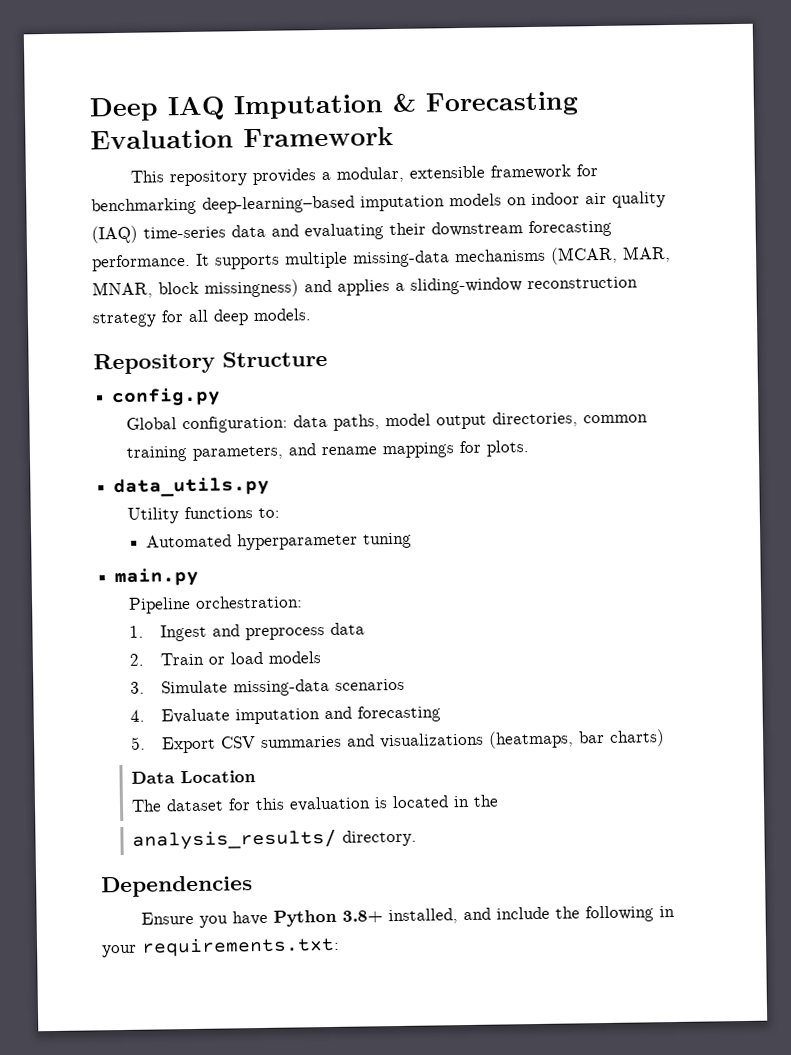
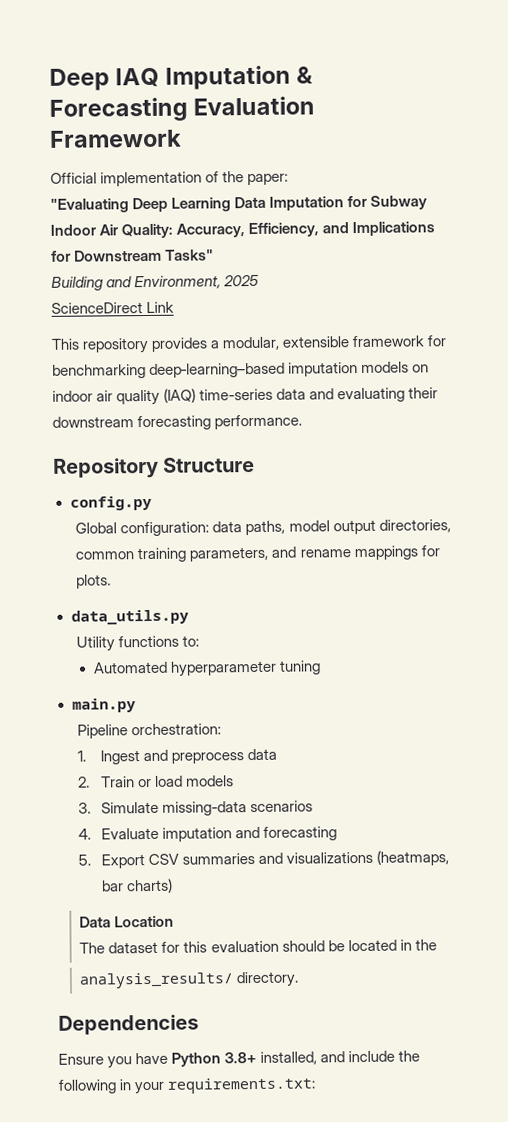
(394, 137) none -> [50,171,289,187] [50,195,428,213] [50,221,436,239] [51,249,215,262] [51,274,260,291] [51,301,175,314] // Official implementation of the paper: // "Evaluating Deep Learning Data Imputation for Subway Indoor Air Quality: Accuracy, Efficiency, and Implications for Downstream Tasks" // Building and Environment, 2025 // ScienceDirect Link
[196,245,671,270] [92,276,638,299] [92,308,311,328] It supports multiple missing-data mechanisms (MCAR, MAR, MNAR, block missingness) and applies a sliding-window reconstruction strategy for all deep models. -> (303, 422) none
[373,797,388,809] is -> [281,940,345,952] should be

